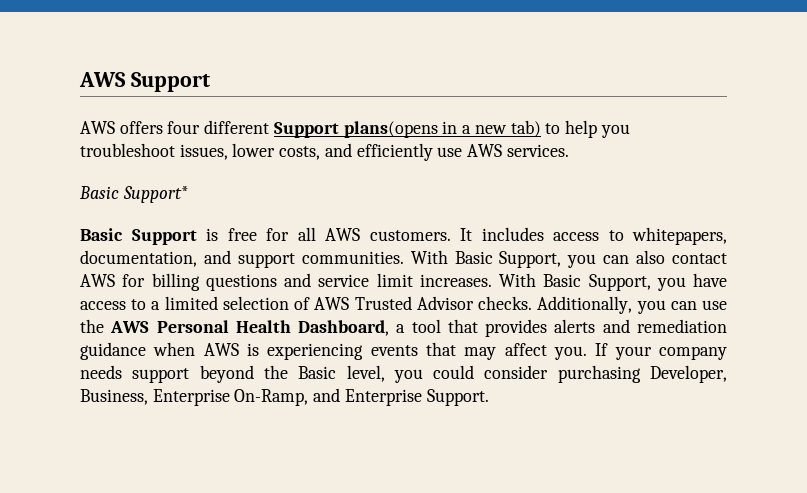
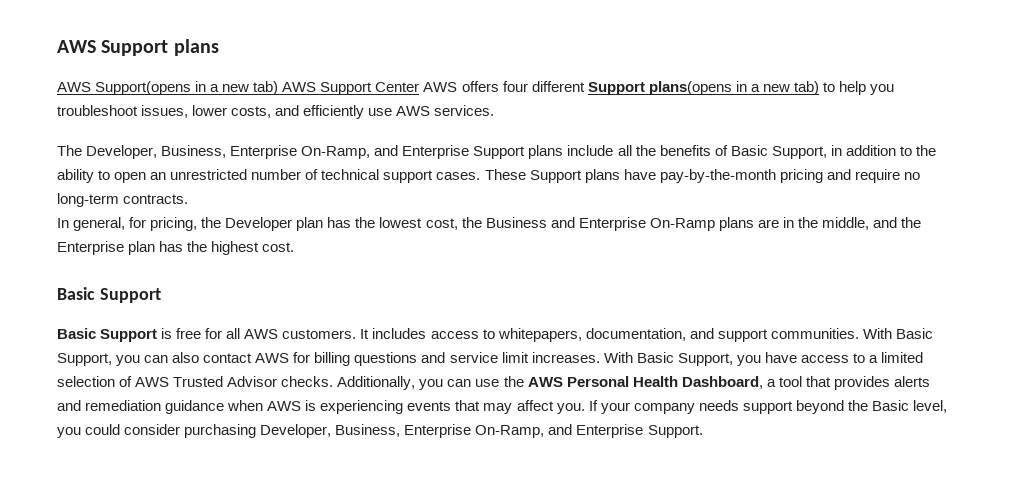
[79,72,210,92] [80,121,115,134] AWS Support // AWS -> [57,39,219,56] [57,81,458,95] AWS Support plans // AWS Support(opens in a new tab) AWS Support Center AWS
[79,186,189,203] Basic Support* -> [57,145,936,159] [57,169,920,183] [57,193,189,207] [57,217,922,231] [57,241,295,255] [57,287,161,303] The Developer, Business, Enterprise On-Ramp, and Enterprise Support plans include all the benefits of Basic Support, in addition to the ability to open an unrestricted number of technical support cases. These Support plans have pay-by-the-month pricing and require no long-term contracts. // In general, for pricing, the Developer plan has the lowest cost, the Business and Enterprise On-Ramp plans are in the middle, and the Enterprise plan has the highest cost. // Basic Support

